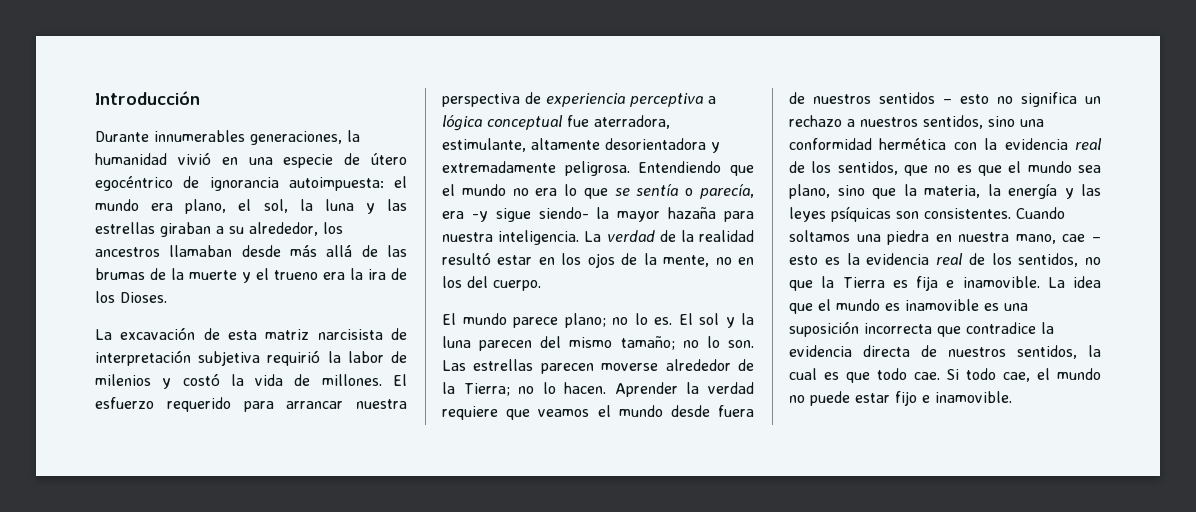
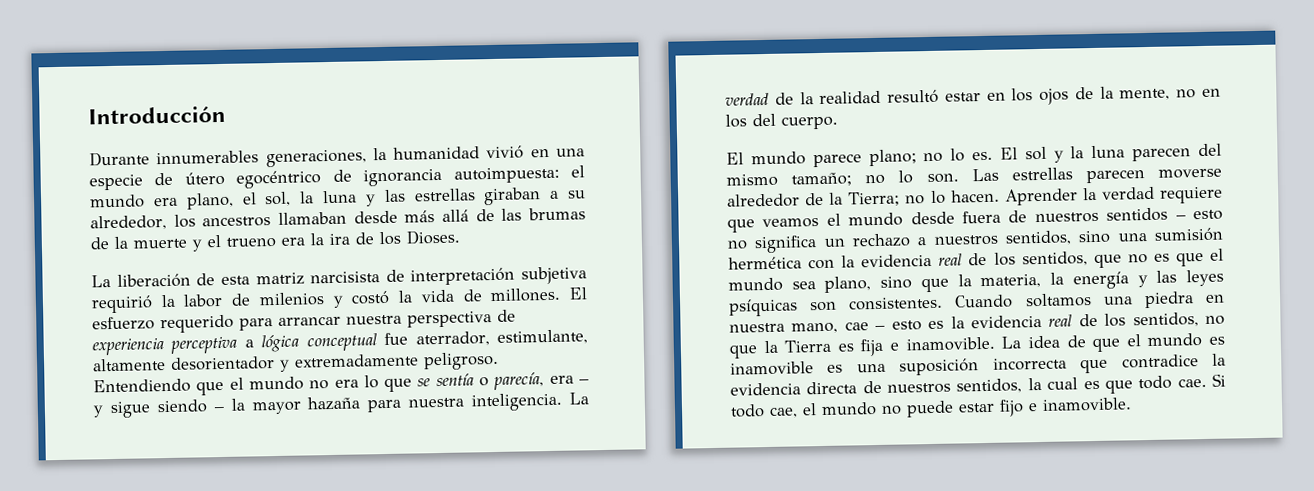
[120,327,196,340] excavación -> [116,273,191,288] liberación
[594,115,670,129] aterradora, -> [415,331,490,347] aterrador,
[605,138,706,150] desorientadora -> [170,356,275,371] desorientador
[564,161,630,176] peligrosa. -> [423,351,499,371] peligroso.
[471,207,589,222] -y sigue siendo- -> [579,379,590,384] [93,399,224,419] – y sigue siendo –
[789,138,872,150] conformidad -> [1154,227,1224,242] sumisión
(1101, 282) none -> [1066,335,1086,348] de

